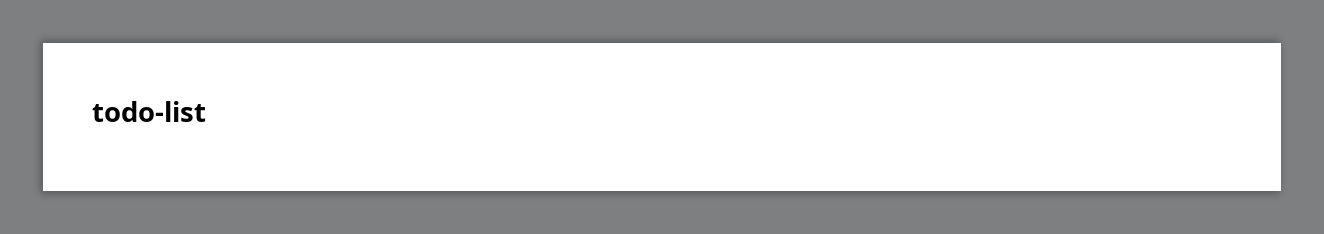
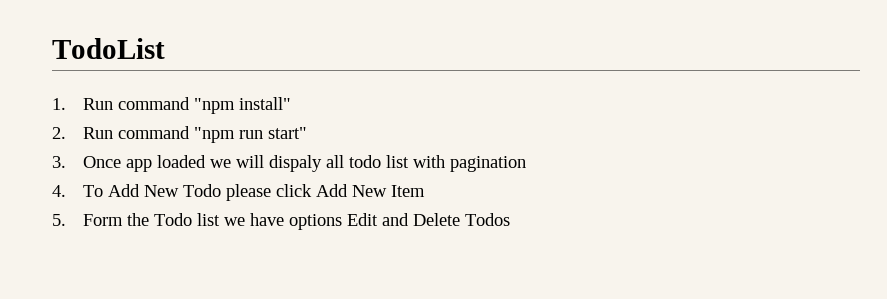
[92,101,206,122] todo-list -> [52,38,165,59] [52,97,292,114] [52,126,308,143] [52,155,527,172] [52,184,426,201] [52,213,511,230] TodoList // 1. Run command "npm install" // 2. Run command "npm run start" // 3. Once app loaded we will dispaly all todo list with pagination // 4. To Add New Todo please click Add New Item // 5. Form the Todo list we have options Edit and Delete Todos

